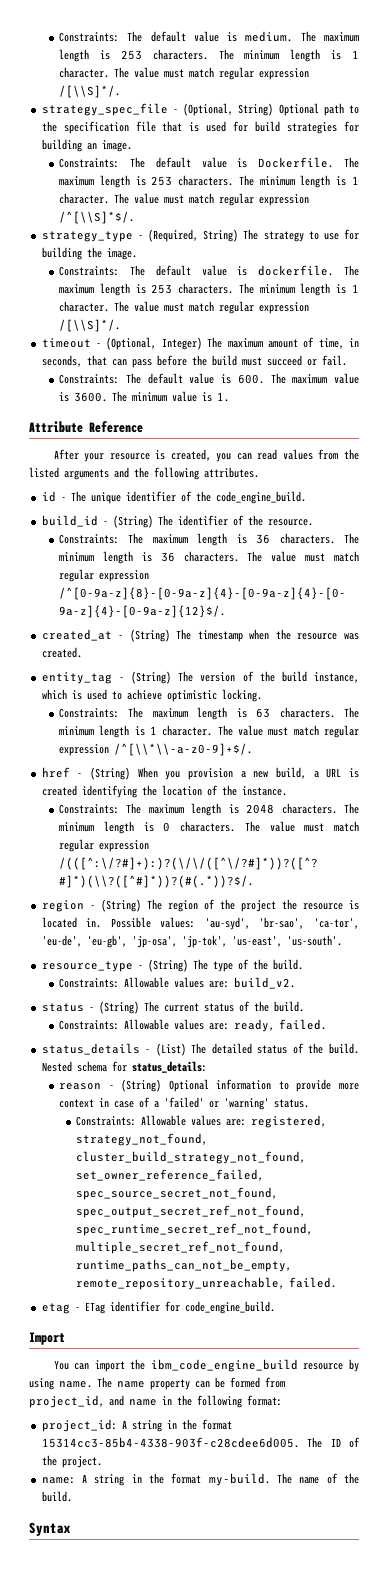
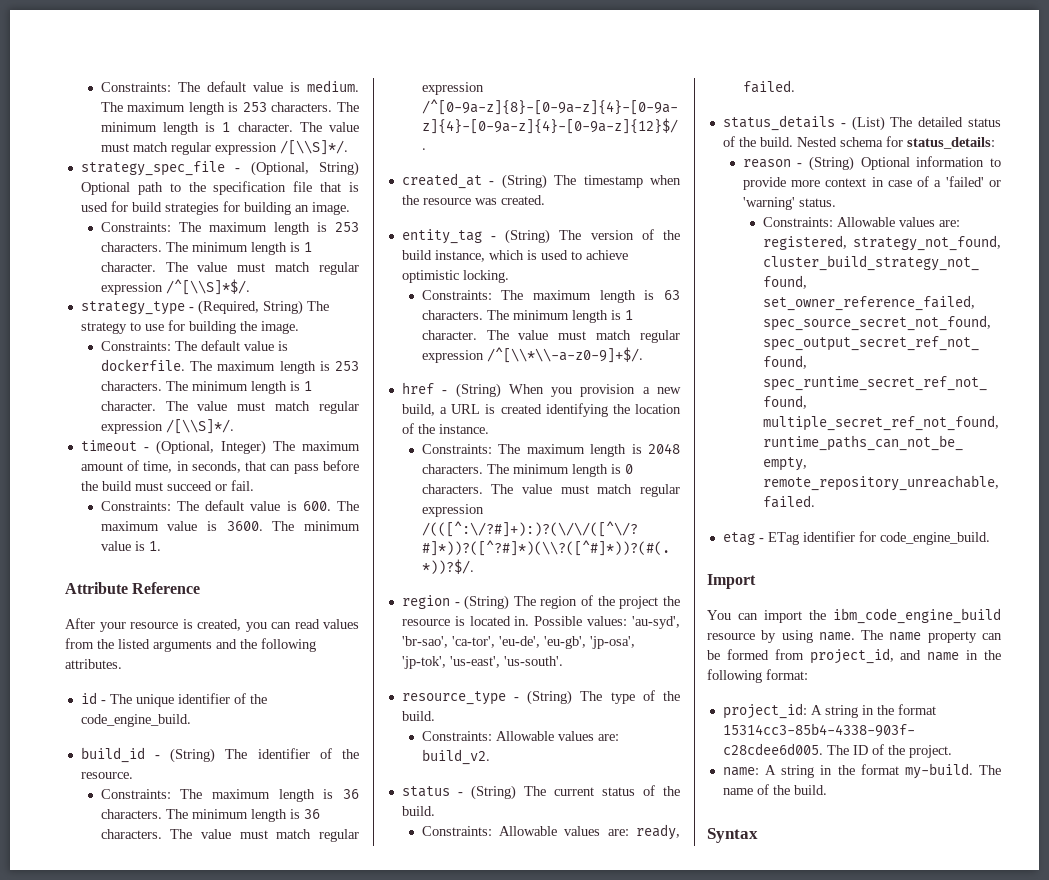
[155,157,359,168] default value is Dockerfile. The -> (201, 227) none

